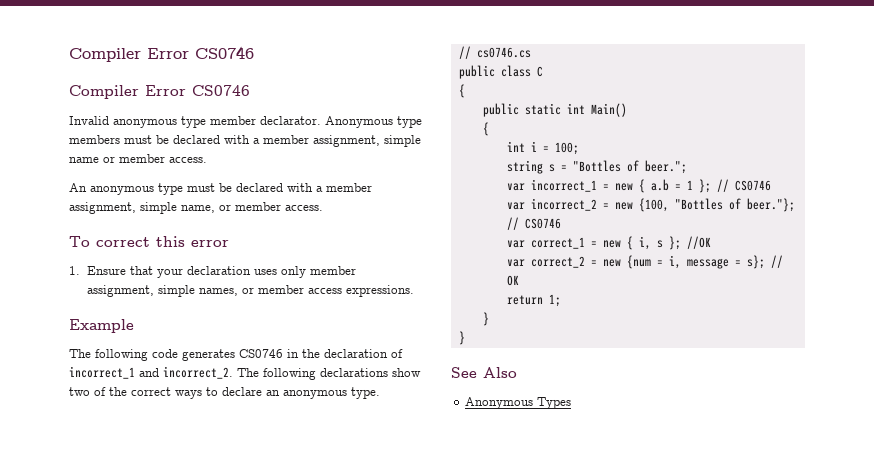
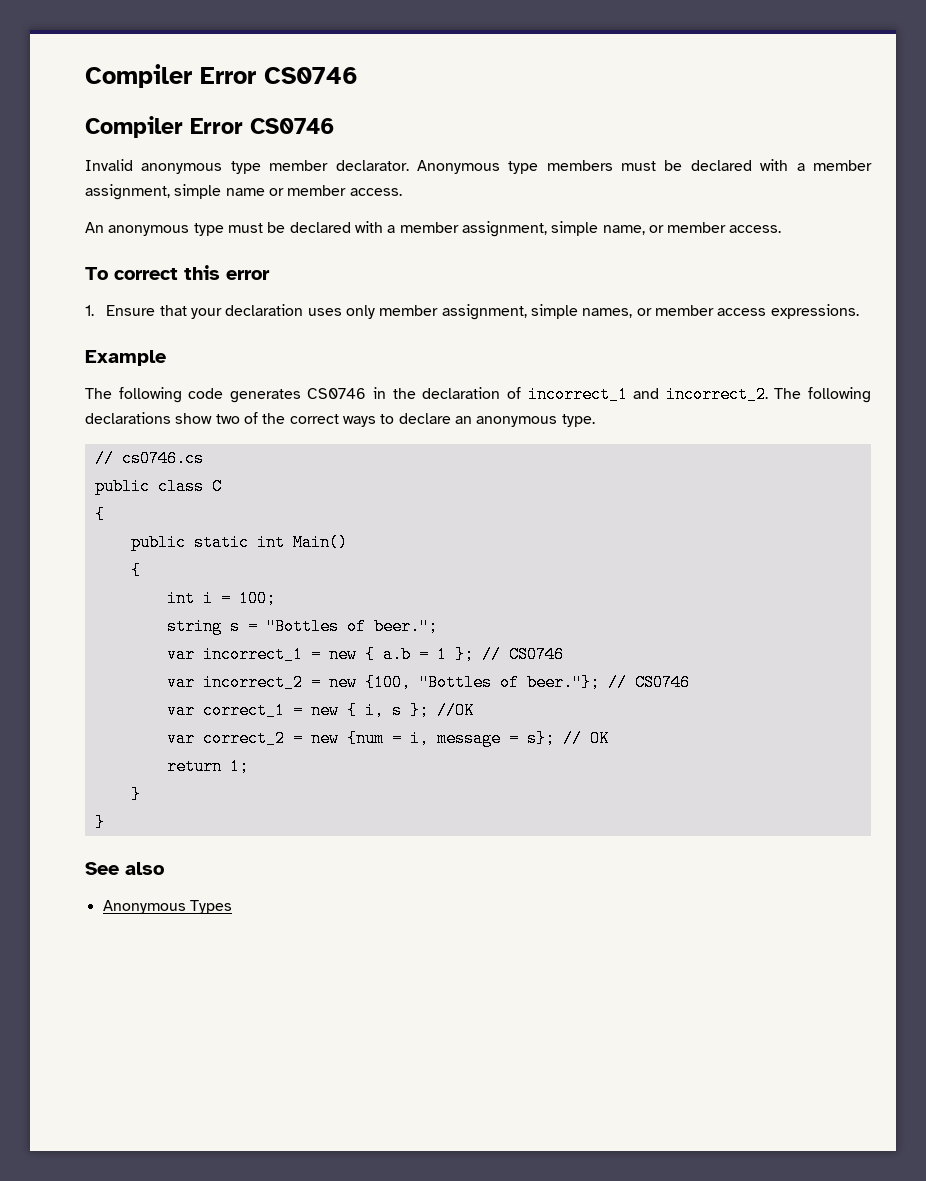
[483,367,517,378] Also -> [125,862,164,875] also

